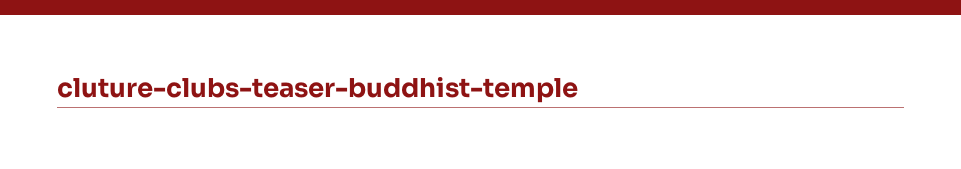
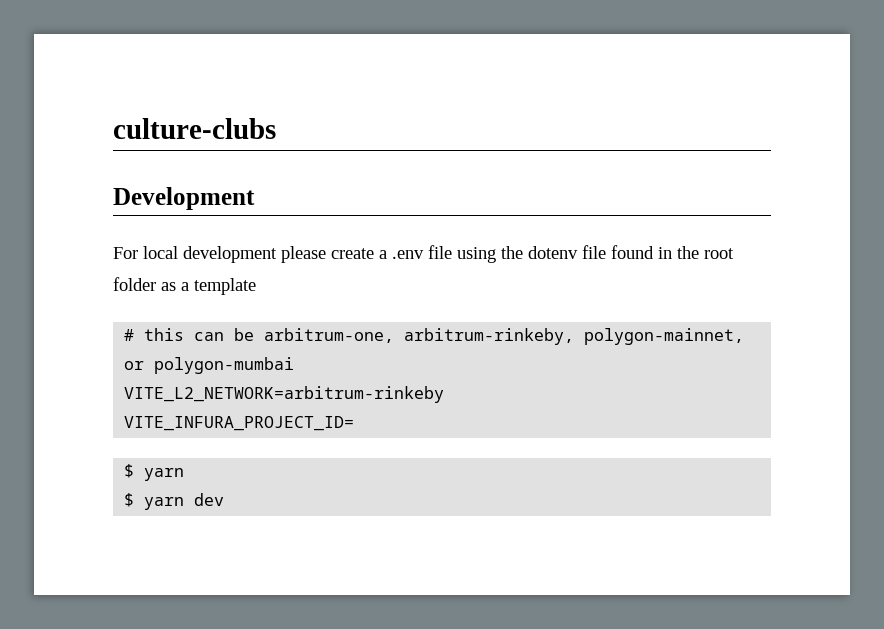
[57,77,578,103] cluture-clubs-teaser-buddhist-temple -> [113,118,276,139] [113,187,255,210] [113,245,734,263] [113,277,256,295] [124,328,745,345] [124,357,295,374] [124,386,445,403] [124,416,355,431] [124,464,185,481] [124,493,225,510] culture-clubs // Development // For local development please create a .env file using the dotenv file found in the root folder as a template // # this can be arbitrum-one, arbitrum-rinkeby, polygon-mainnet, or polygon-mumbai // VITE_L2_NETWORK=arbitrum-rinkeby // VITE_INFURA_PROJECT_ID= // $ yarn // $ yarn dev

